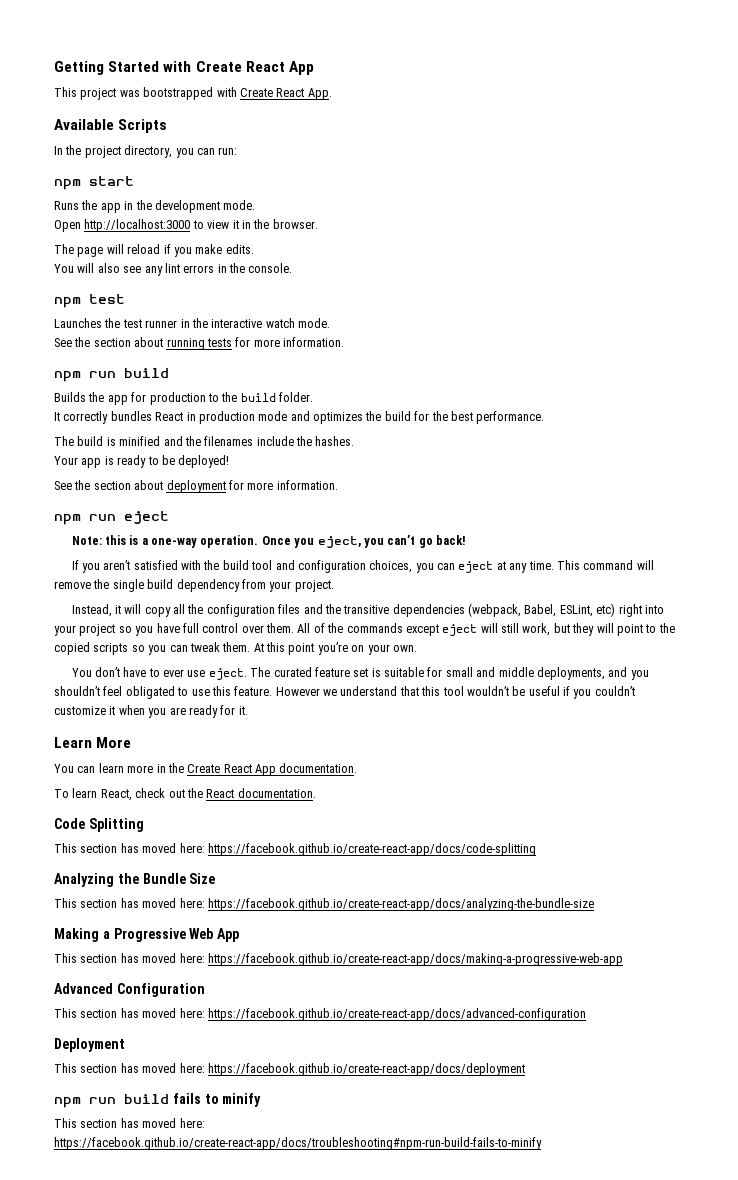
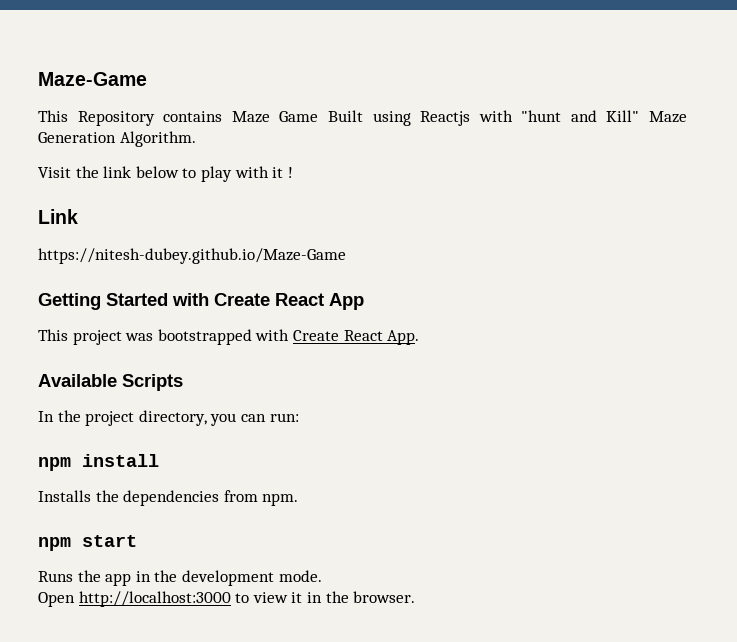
(54, 68) none -> [38,72,147,86] [38,110,687,126] [38,131,196,147] [38,166,293,182] [38,209,78,224] [38,248,346,264] Maze-Game // This Repository contains Maze Game Built using Reactjs with "hunt and Kill" Maze Generation Algorithm. // Visit the link below to play with it ! // Link // https://nitesh-dubey.github.io/Maze-Game //
(238, 151) none -> [38,454,159,471] [38,490,299,506] // npm install // Installs the dependencies from npm.
[54,244,254,257] [54,263,293,276] [54,294,125,308] [54,318,330,328] [54,337,344,350] [54,368,169,382] [54,392,313,405] [54,411,545,424] [54,436,355,446] [54,455,230,468] [54,480,338,493] [54,511,169,525] [71,535,467,548] [71,560,654,573] [54,579,334,592] [71,603,664,617] [54,623,675,636] [54,642,417,655] [71,667,649,680] [54,686,635,699] [54,705,248,718] [54,737,132,748] [54,763,358,776] [54,788,316,801] [54,818,144,832] [54,843,536,856] [54,873,216,887] [54,898,594,911] [54,928,240,942] [54,953,623,966] [54,983,205,997] [54,1008,586,1021] [54,1038,125,1052] [54,1063,525,1076] [54,1093,262,1108] [54,1118,205,1128] [54,1137,542,1150] // The page will reload if you make edits. // You will also see any lint errors in the console. // npm test // Launches the test runner in the interactive watch mode. // See the section about running tests for more information. // npm run build // Builds the app for production to the build folder. // It correctly bundles React in production mode and optimizes the build for the best performance. // The build is minified and the filenames include the hashes. // Your app is ready to be deployed! // See the section about deployment for more information. // npm run eject // Note: this is a one-way operation. Once you eject, you can’t go back! // If you aren’t satisfied with the build tool and configuration choices, you can eject at any time. This command will remove the single build dependency from your project. // Instead, it will copy all the configuration files and the transitive dependencies (webpack, Babel, ESLint, etc) right into your project so you have full control over them. All of the commands except eject will still work, but they will point to the copied scripts so you can tweak them. At this point you’re on your own. // You don’t have to ever use eject. The curated feature set is suitable for small and middle deployments, and you shouldn’t feel obligated to use this feature. However we understand that this tool wouldn’t be useful if you couldn’t customize it when you are ready for it. // Learn More // You can learn more in the Create React App documentation. // To learn React, check out the React documentation. // Code Splitting // This section has moved here: https://facebook.github.io/create-react-app/docs/code-splitting // Analyzing the Bundle Size // This section has moved here: https://facebook.github.io/create-react-app/docs/analyzing-the-bundle-size // Making a Progressive Web App // This section has moved here: https://facebook.github.io/create-react-app/docs/making-a-progressive-web-app // Advanced Configuration // This section has moved here: https://facebook.github.io/create-react-app/docs/advanced-configuration // Deployment // This section has moved here: https://facebook.github.io/create-react-app/docs/deployment // npm run build fails to minify // This section has moved here: https://facebook.github.io/create-react-app/docs/troubleshooting#npm-run-build-fails-to-minify -> (416, 597) none

